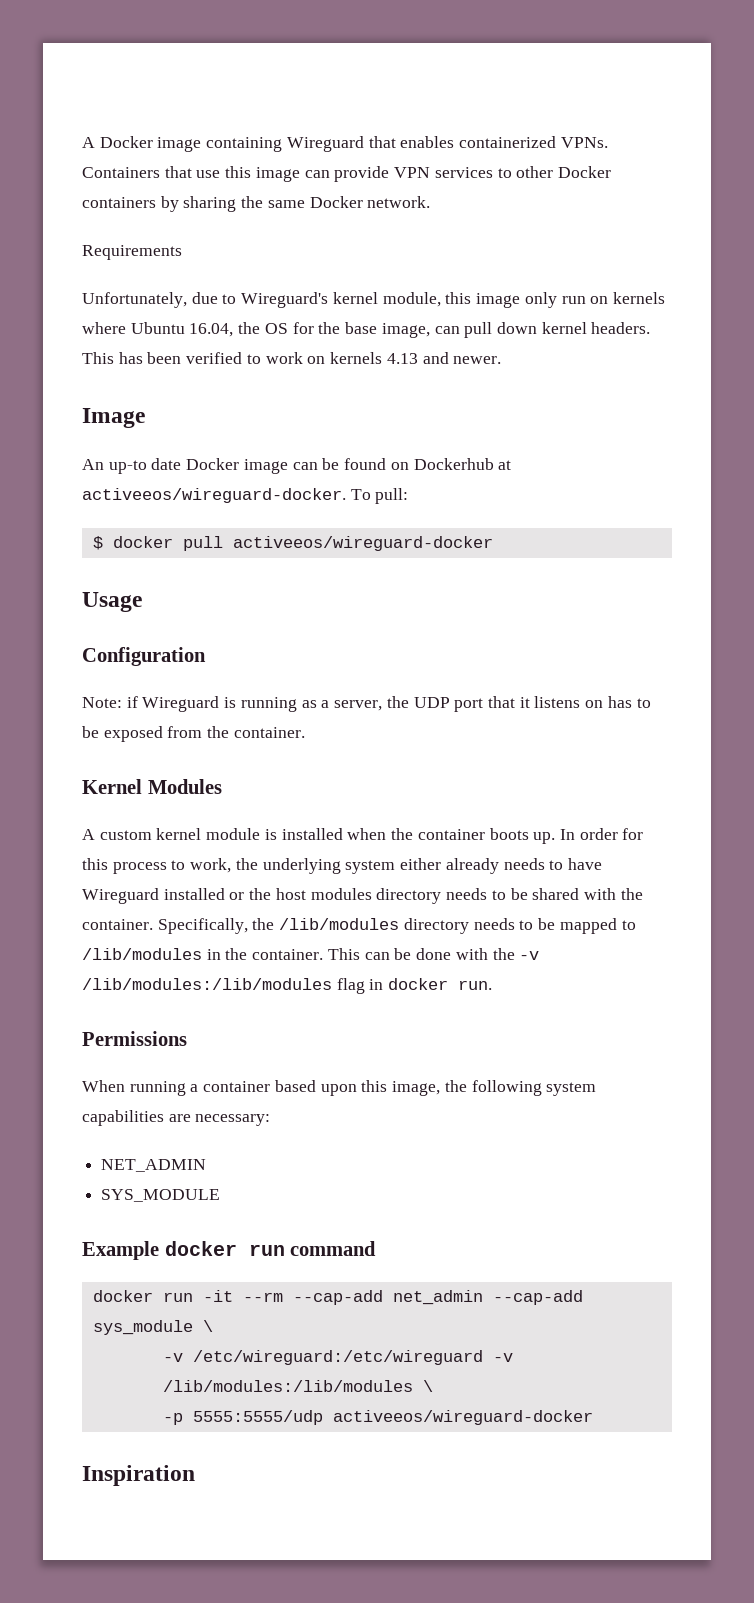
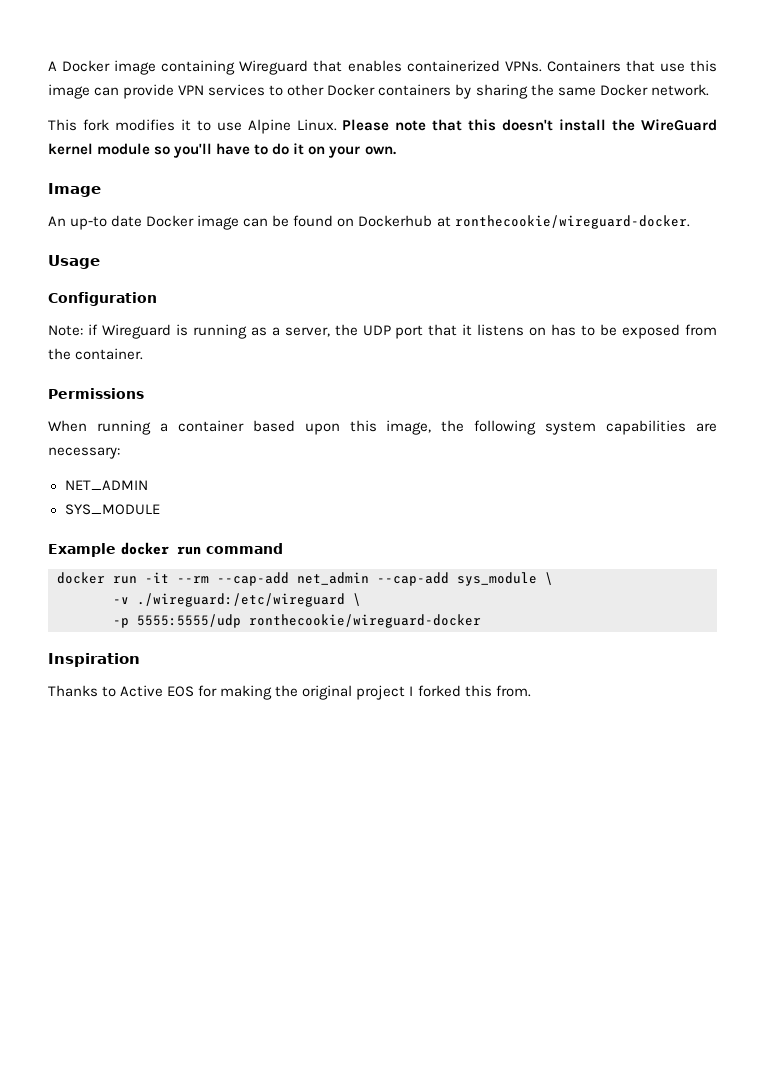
[82,245,182,260] [82,292,665,308] [82,322,651,338] [82,352,502,364] Requirements // Unfortunately, due to Wireguard's kernel module, this image only run on kernels where Ubuntu 16.04, the OS for the base image, can pull down kernel headers. This has been verified to work on kernels 4.13 and newer. -> [48,119,717,134] [48,143,396,158] This fork modifies it to use Alpine Linux. Please note that this doesn't install the WireGuard kernel module so you'll have to do it on your own.
[82,488,409,504] [92,536,493,551] activeeos/wireguard-docker. To pull: // $ docker pull activeeos/wireguard-docker -> [454,215,690,229] ronthecookie/wireguard-docker.
[82,779,222,794] [82,828,644,844] [82,858,602,874] [82,888,643,904] [82,918,636,934] [82,948,540,960] [82,978,493,994] // Kernel Modules // A custom kernel module is installed when the container boots up. In order for this process to work, the underlying system either already needs to have Wireguard installed or the host modules directory needs to be shared with the container. Specifically, the /lib/modules directory needs to be mapped to /lib/modules in the container. This can be done with the -v /lib/modules:/lib/modules flag in docker run. -> (144, 354) none
[192,1350,513,1365] [162,1380,413,1392] /etc/wireguard:/etc/wireguard -v /lib/modules:/lib/modules -> [137,593,345,607] ./wireguard:/etc/wireguard
[332,1410,593,1425] activeeos/wireguard-docker -> [249,614,481,628] ronthecookie/wireguard-docker
(195, 1475) none -> [48,685,531,700] // Thanks to Active EOS for making the original project I forked this from.

